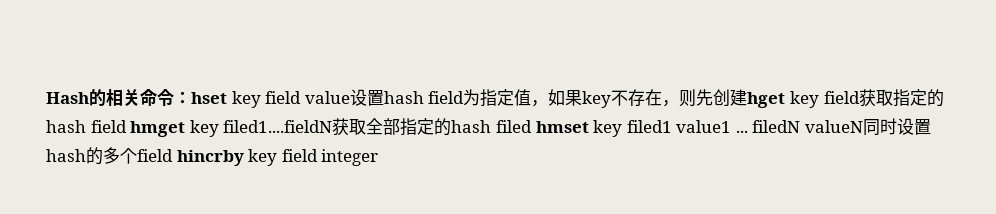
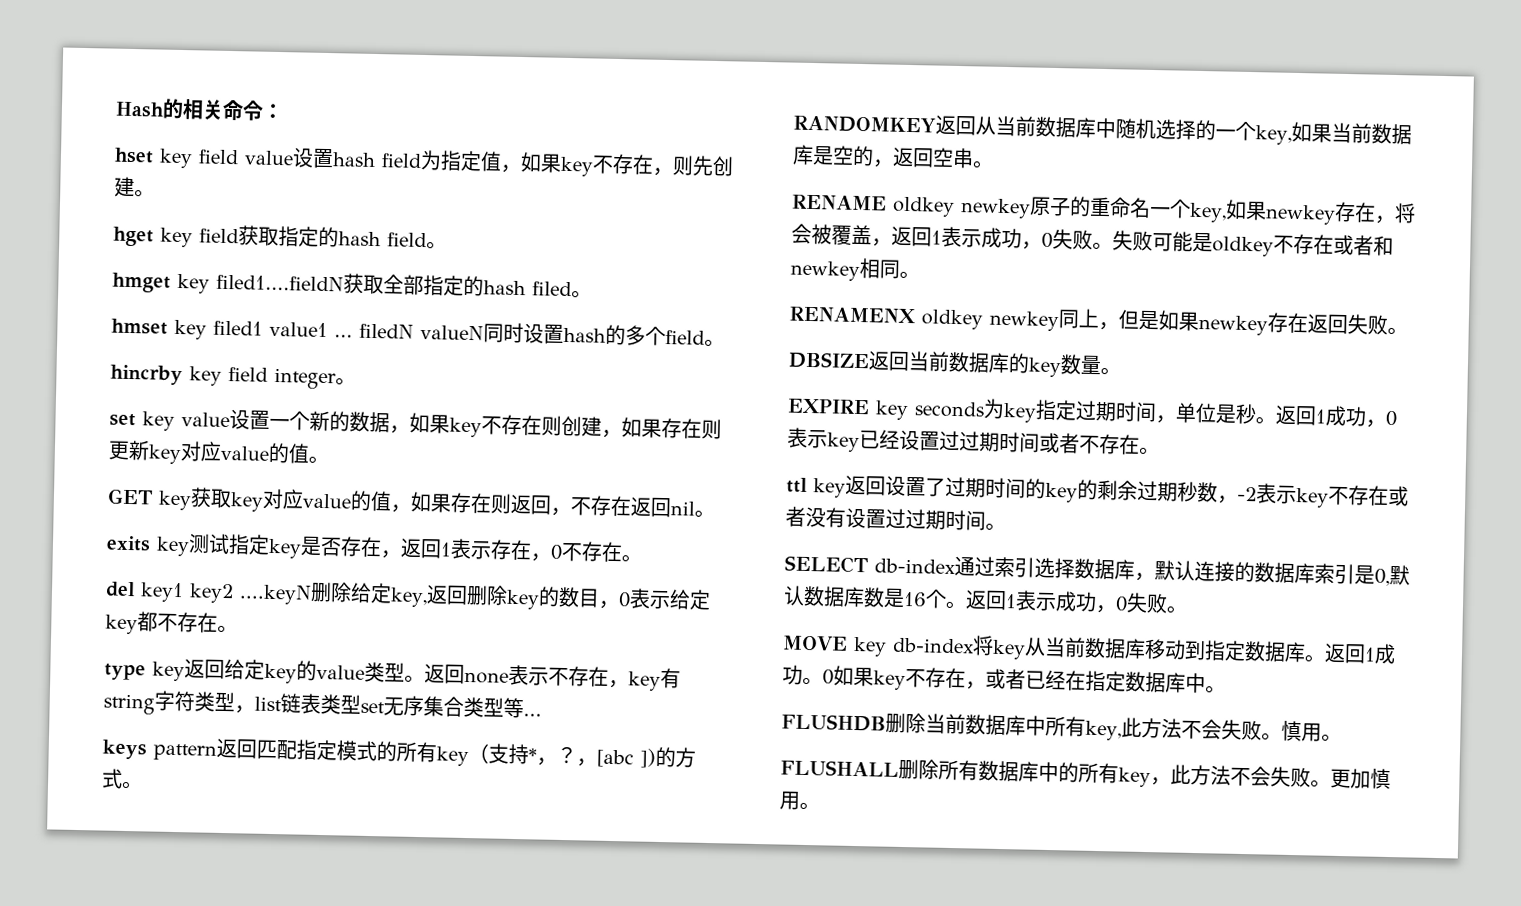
(191, 97) none -> (284, 111) //
(748, 97) none -> [134,189,155,198] 。 //
(127, 126) none -> [426,241,447,250] 。 //
(532, 126) none -> [571,290,592,299] 。 //
(173, 155) none -> [704,338,725,348] 。 //
(379, 157) none -> [335,377,356,386] [109,409,722,440] [108,439,329,465] [107,487,715,519] [106,533,642,563] [105,581,711,610] [105,611,238,635] [104,659,681,691] [103,690,542,719] [102,738,696,768] [101,768,143,790] [793,115,1412,145] [792,144,994,169] [792,194,1416,225] [791,223,1394,257] [790,258,920,282] [789,306,1408,336] [788,351,1121,378] [787,398,1397,428] [787,427,1160,456] [786,475,1409,508] [785,506,1006,532] [784,555,1410,586] [783,585,1187,614] [782,635,1396,665] [782,664,1226,694] [781,712,1342,743] [780,758,1391,790] [779,791,820,811] 。 // set key value设置一个新的数据，如果key不存在则创建，如果存在则更新key对应value的值。 // GET key获取key对应value的值，如果存在则返回，不存在返回nil。 // exits key测试指定key是否存在，返回1表示存在，0不存在。 // del key1 key2 ....keyN删除给定key,返回删除key的数目，0表示给定key都不存在。 // type key返回给定key的value类型。返回none表示不存在，key有string字符类型，list链表类型set无序集合类型等... // keys pattern返回匹配指定模式的所有key（支持*，？，[abc ])的方式。 // RANDOMKEY返回从当前数据库中随机选择的一个key,如果当前数据库是空的，返回空串。 // RENAME oldkey newkey原子的重命名一个key,如果newkey存在，将会被覆盖，返回1表示成功，0失败。失败可能是oldkey不存在或者和newkey相同。 // RENAMENX oldkey newkey同上，但是如果newkey存在返回失败。 // DBSIZE返回当前数据库的key数量。 // EXPIRE key seconds为key指定过期时间，单位是秒。返回1成功，0表示key已经设置过过期时间或者不存在。 // ttl key返回设置了过期时间的key的剩余过期秒数，-2表示key不存在或者没有设置过过期时间。 // SELECT db-index通过索引选择数据库，默认连接的数据库索引是0,默认数据库数是16个。返回1表示成功，0失败。 // MOVE key db-index将key从当前数据库移动到指定数据库。返回1成功。0如果key不存在，或者已经在指定数据库中。 // FLUSHDB删除当前数据库中所有key,此方法不会失败。慎用。 // FLUSHALL删除所有数据库中的所有key，此方法不会失败。更加慎用。

